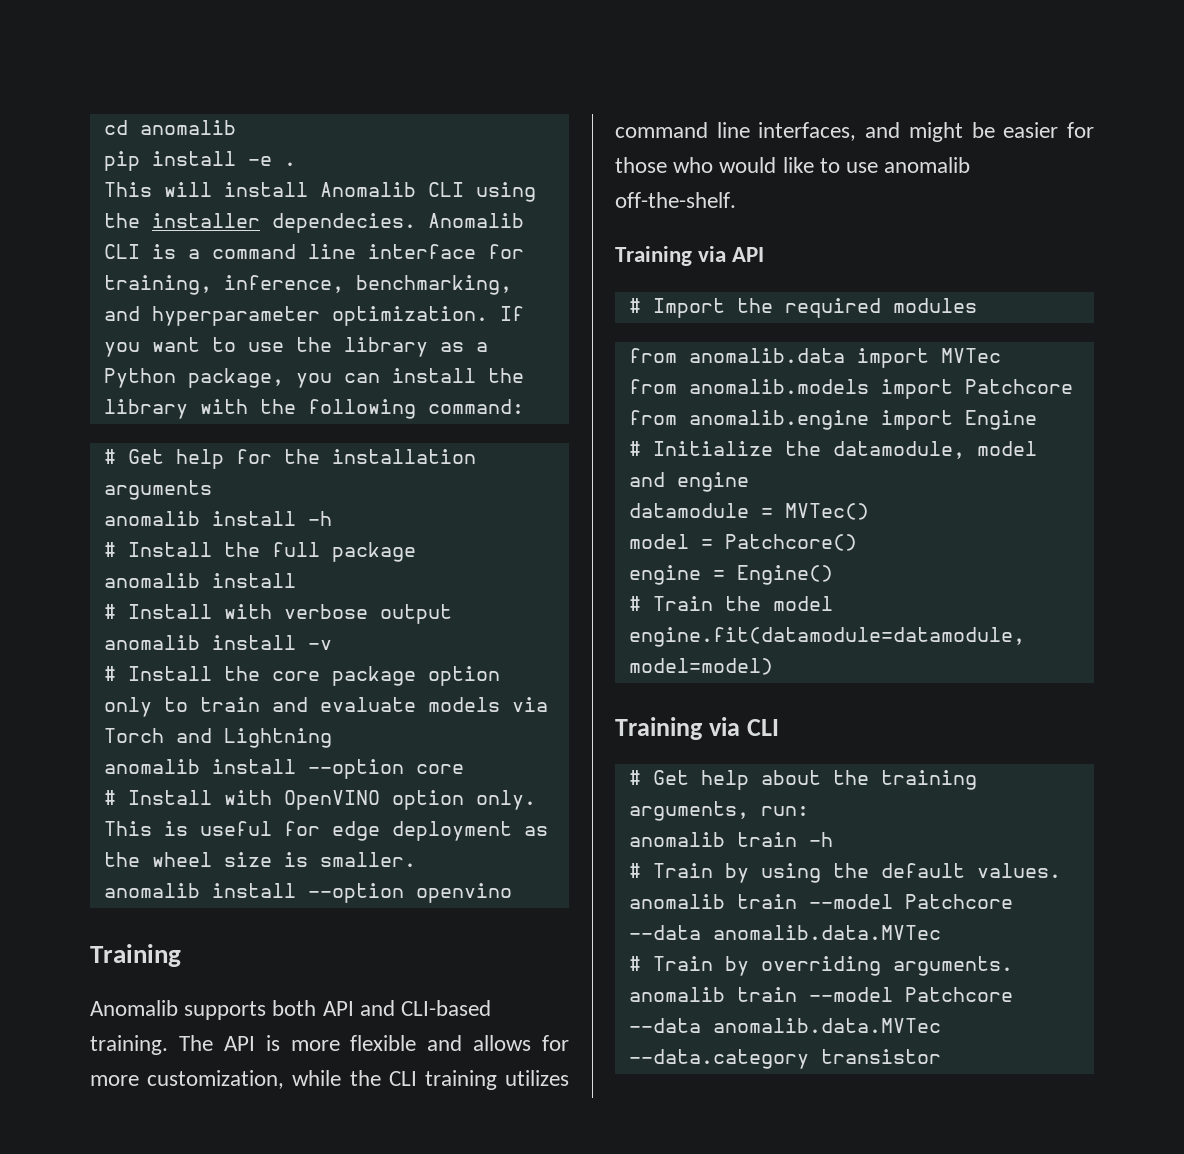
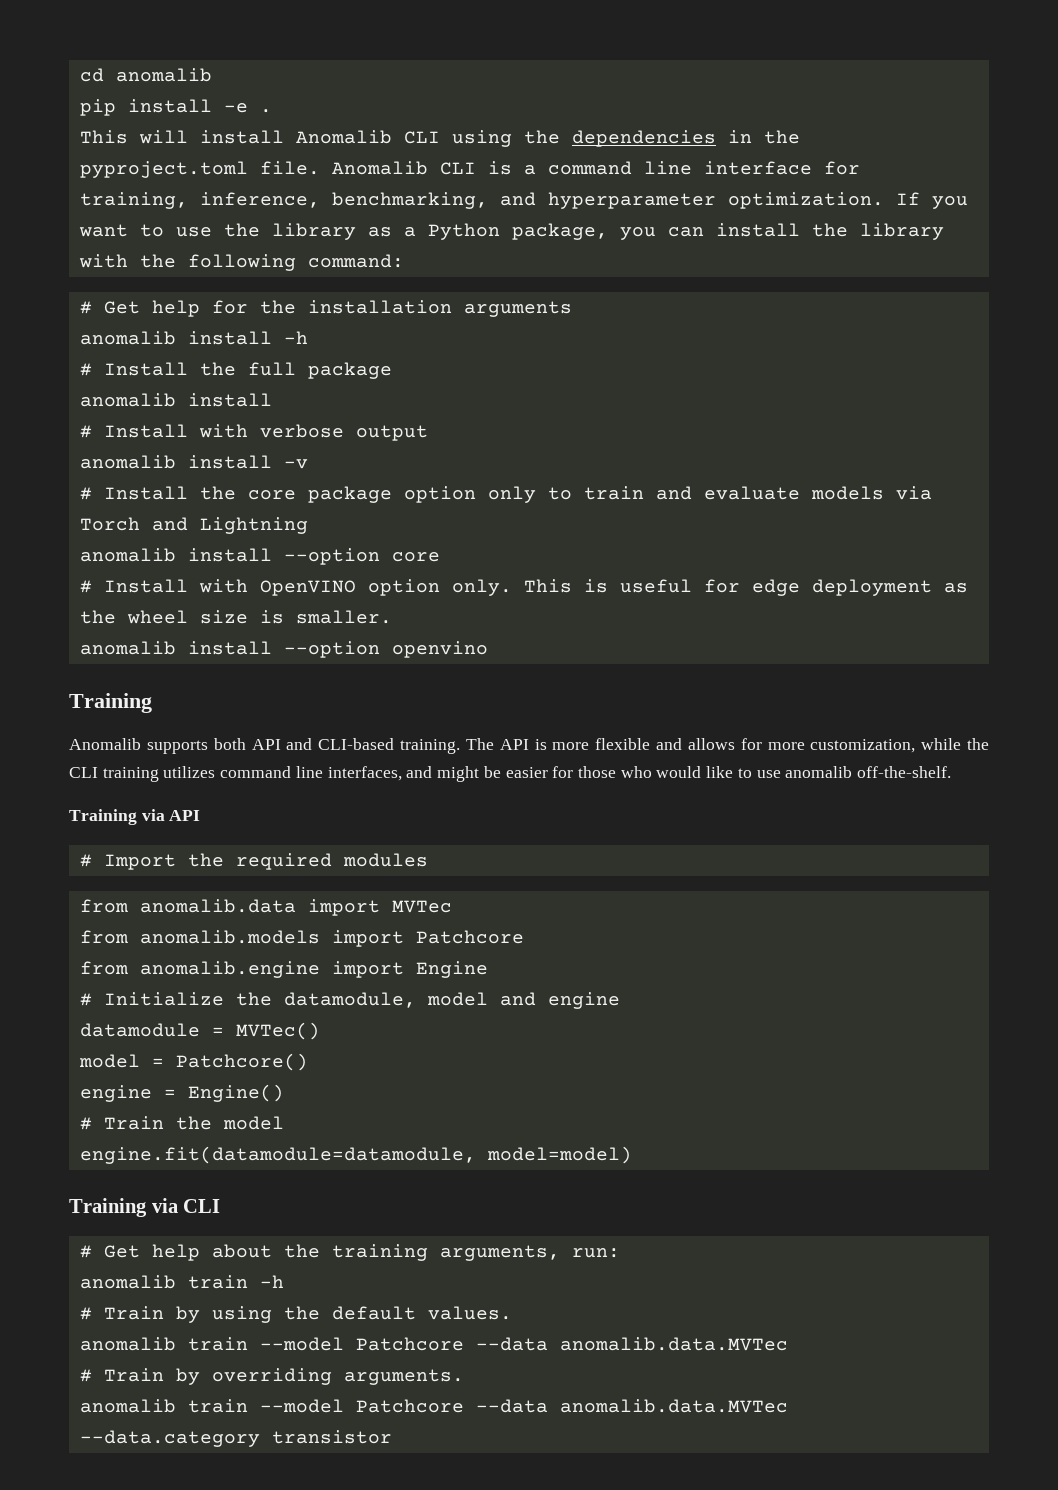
[151,213,416,233] installer dependecies. -> [571,130,800,147] [79,161,320,178] dependencies in the pyproject.toml file.

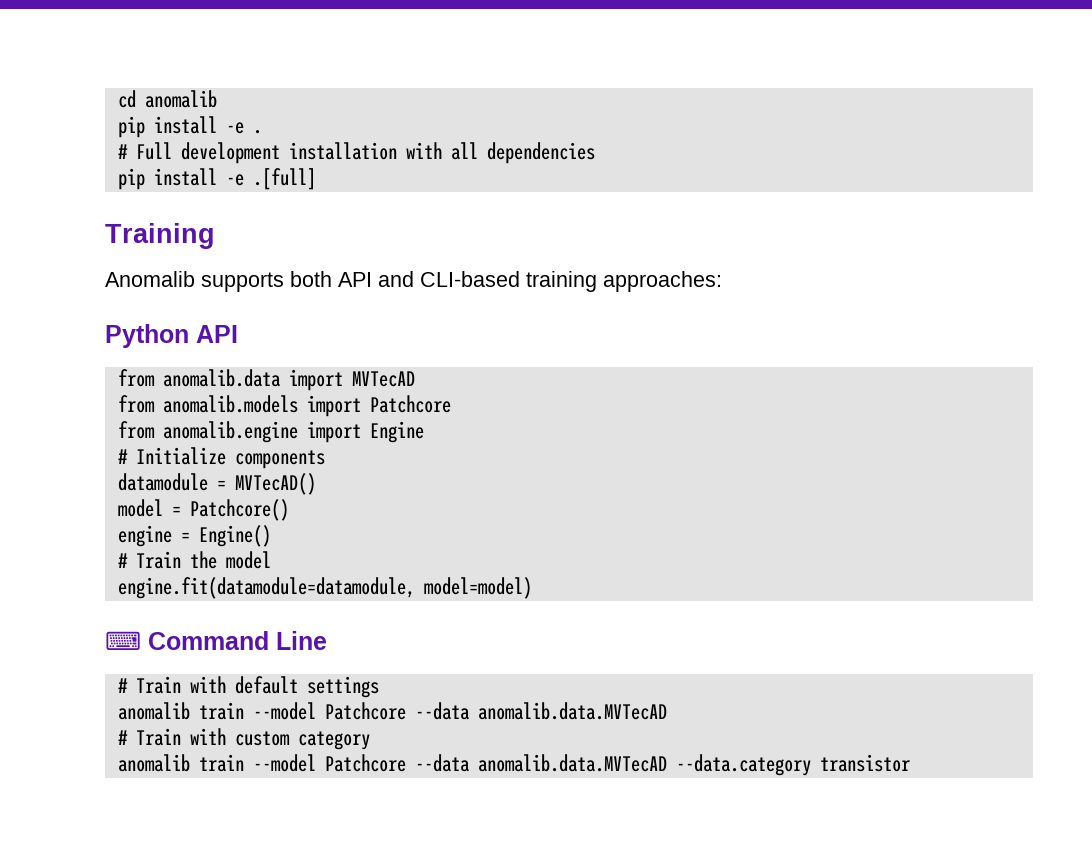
[79,130,800,147] [79,161,860,178] [79,192,968,209] [78,223,944,240] [78,254,404,271] [79,300,572,317] [79,331,308,345] [79,362,392,379] [79,393,272,407] [79,424,428,441] [79,455,308,469] [79,486,932,503] [79,517,308,534] [79,548,440,565] [79,579,968,596] [79,610,392,624] [79,641,488,658] This will install Anomalib CLI using the dependencies in the pyproject.toml file. Anomalib CLI is a command line interface for training, inference, benchmarking, and hyperparameter optimization. If you want to use the library as a Python package, you can install the library with the following command: // # Get help for the installation arguments // anomalib install -h // # Install the full package // anomalib install // # Install with verbose output // anomalib install -v // # Install the core package option only to train and evaluate models via Torch and Lightning // anomalib install --option core // # Install with OpenVINO option only. This is useful for edge deployment as the wheel size is smaller. // anomalib install --option openvino -> [117,142,595,164] [117,168,316,190] # Full development installation with all dependencies // pip install -e .[full]
[400,738,990,754] [69,766,952,782] [69,809,201,825] [79,853,428,870] training. The API is more flexible and allows for more customization, while the CLI training utilizes command line interfaces, and might be easier for those who would like to use anomalib off-the-shelf. // Training via API // # Import the required modules -> [526,271,722,292] [105,324,238,348] training approaches: // Python API
[391,900,452,913] MVTec -> [351,371,415,387] MVTecAD
[235,992,620,1009] the datamodule, model and engine -> [234,450,325,469] components
[235,1022,320,1040] MVTec() -> [234,473,316,495] MVTecAD()
[69,1198,221,1217] [79,1244,620,1261] [79,1275,284,1289] [79,1306,512,1323] [79,1337,788,1351] [79,1368,464,1385] [79,1399,788,1413] Training via CLI // # Get help about the training arguments, run: // anomalib train -h // # Train by using the default values. // anomalib train --model Patchcore --data anomalib.data.MVTec // # Train by overriding arguments. // anomalib train --model Patchcore --data anomalib.data.MVTec -> [105,631,327,650] [117,676,379,698] [117,702,667,720] [117,728,370,750] [117,754,667,772] ⌨ Command Line // # Train with default settings // anomalib train --model Patchcore --data anomalib.data.MVTecAD // # Train with custom category // anomalib train --model Patchcore --data anomalib.data.MVTecAD

